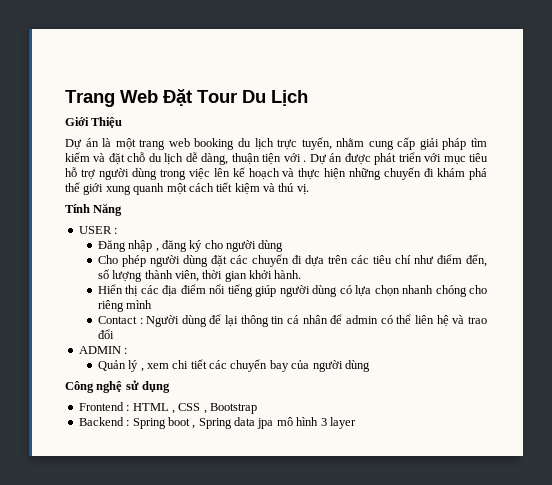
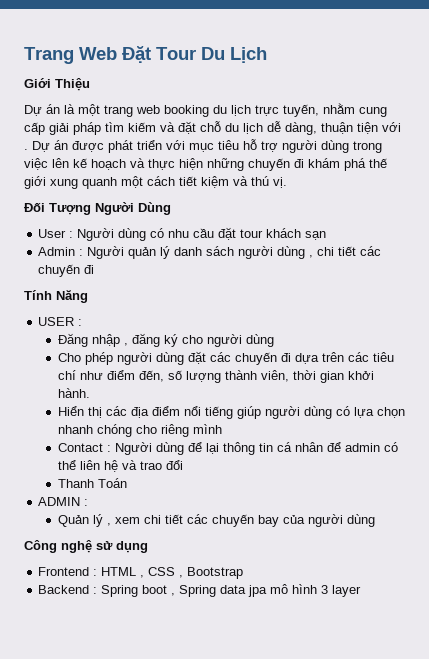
(309, 189) none -> [24,202,171,215] [38,227,327,241] [38,246,382,259] [38,264,95,277] // Đối Tượng Người Dùng // User : Người dùng có nhu cầu đặt tour khách sạn // Admin : Người quản lý danh sách người dùng , chi tiết các chuyến đi
(114, 334) none -> [57,478,127,488] // Thanh Toán

